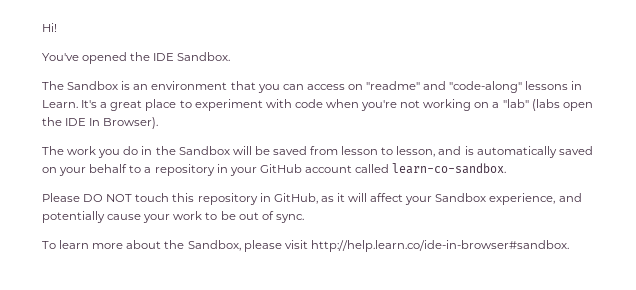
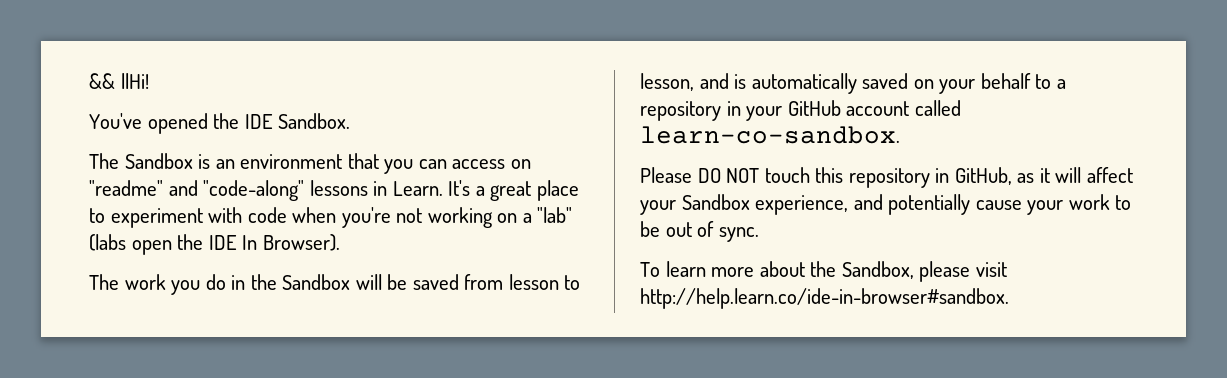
[42,23,57,32] Hi! -> [89,73,149,89] && ||Hi!

